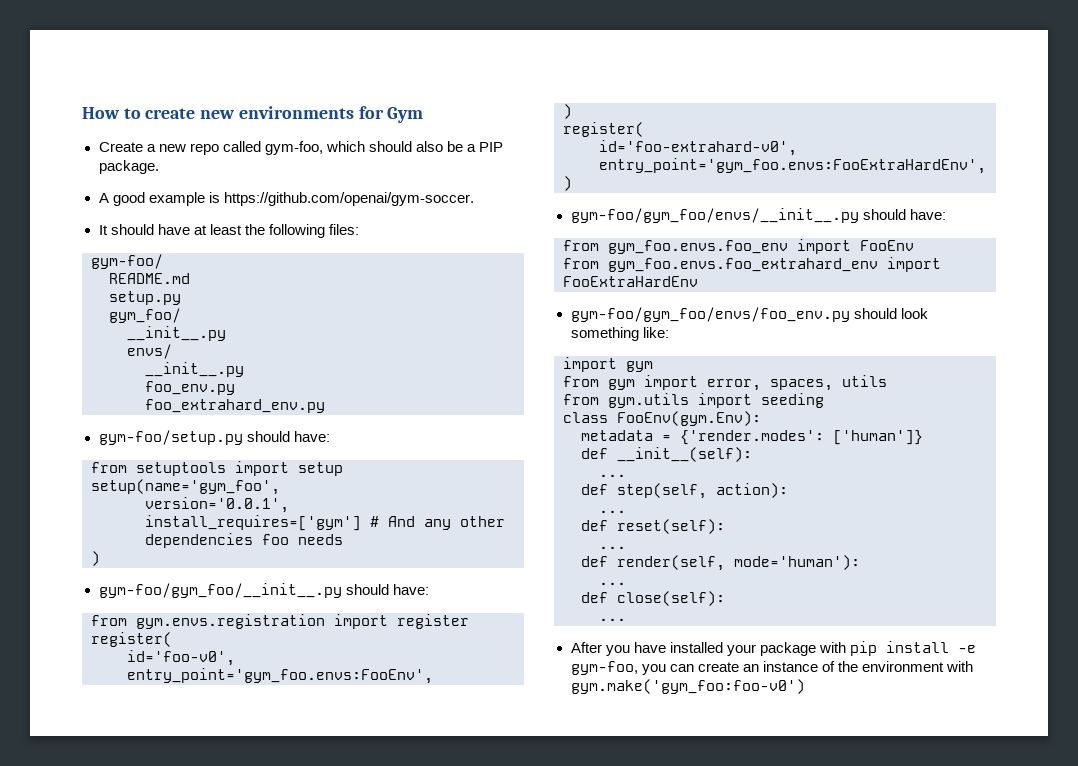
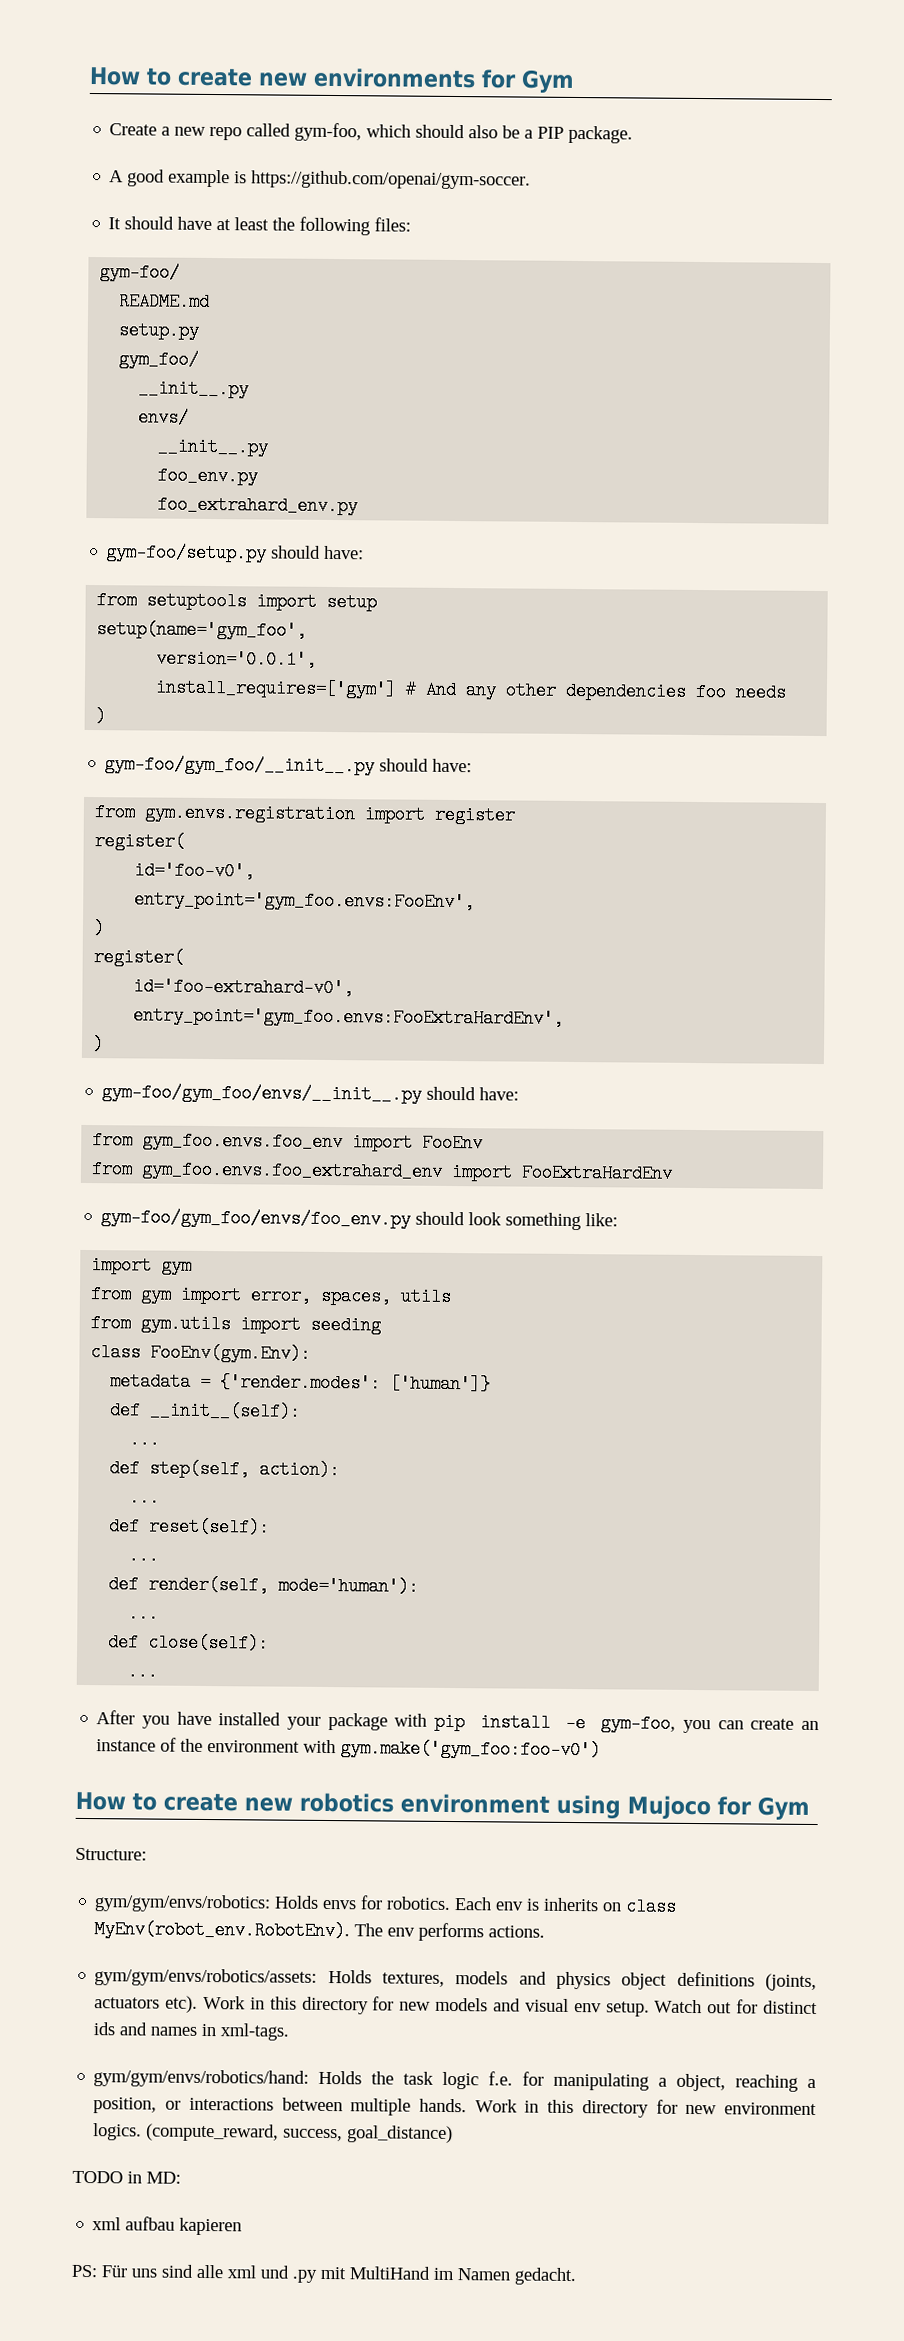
(805, 686) none -> [75,1791,810,1820] [75,1847,147,1861] [94,1894,678,1916] [94,1920,546,1942] [94,1968,817,1992] [94,1995,818,2017] [93,2022,290,2041] [93,2069,816,2092] [93,2097,817,2118] [93,2123,454,2144] [72,2170,181,2184] [92,2216,243,2236] [71,2264,577,2286] // How to create new robotics environment using Mujoco for Gym // Structure: // gym/gym/envs/robotics: Holds envs for robotics. Each env is inherits on class MyEnv(robot_env.RobotEnv). The env performs actions. // gym/gym/envs/robotics/assets: Holds textures, models and physics object definitions (joints, actuators etc). Work in this directory for new models and visual env setup. Watch out for distinct ids and names in xml-tags. // gym/gym/envs/robotics/hand: Holds the task logic f.e. for manipulating a object, reaching a position, or interactions between multiple hands. Work in this directory for new environment logics. (compute_reward, success, goal_distance) // TODO in MD: // xml aufbau kapieren // PS: Für uns sind alle xml und .py mit MultiHand im Namen gedacht.

